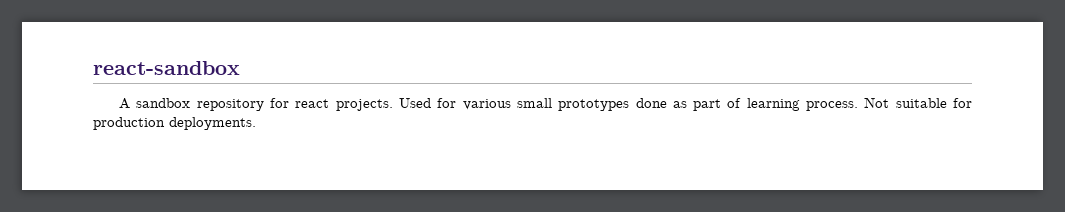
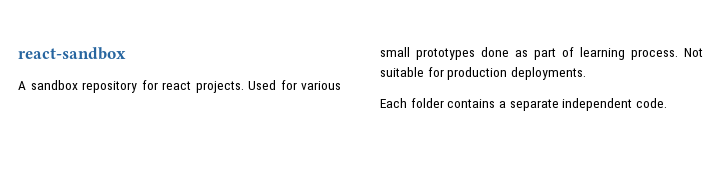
(256, 123) none -> [380,98,667,111] // Each folder contains a separate independent code.

